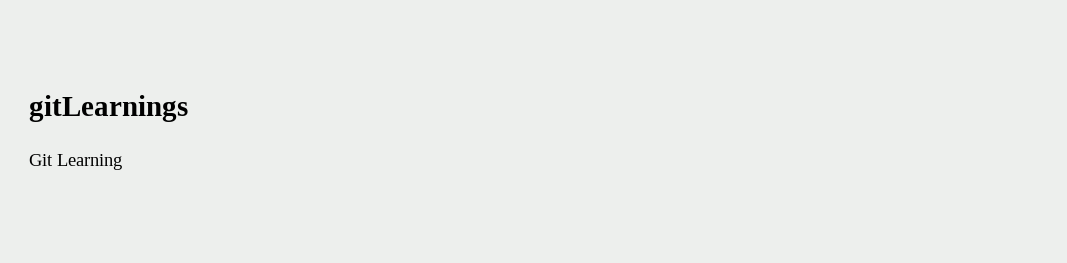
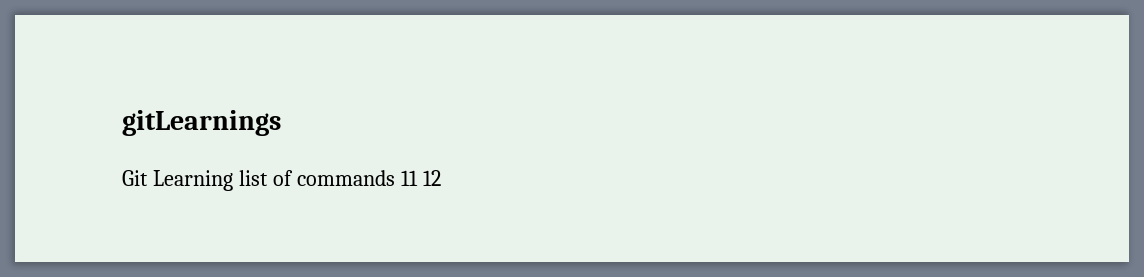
(122, 162) none -> [238,170,441,186] list of commands 11 12

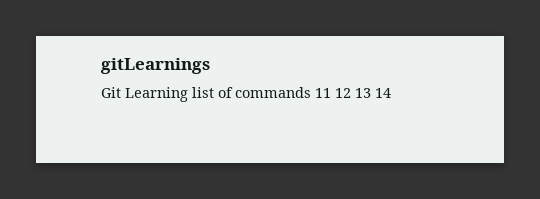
(441, 178) none -> [355,88,391,98] 13 14

